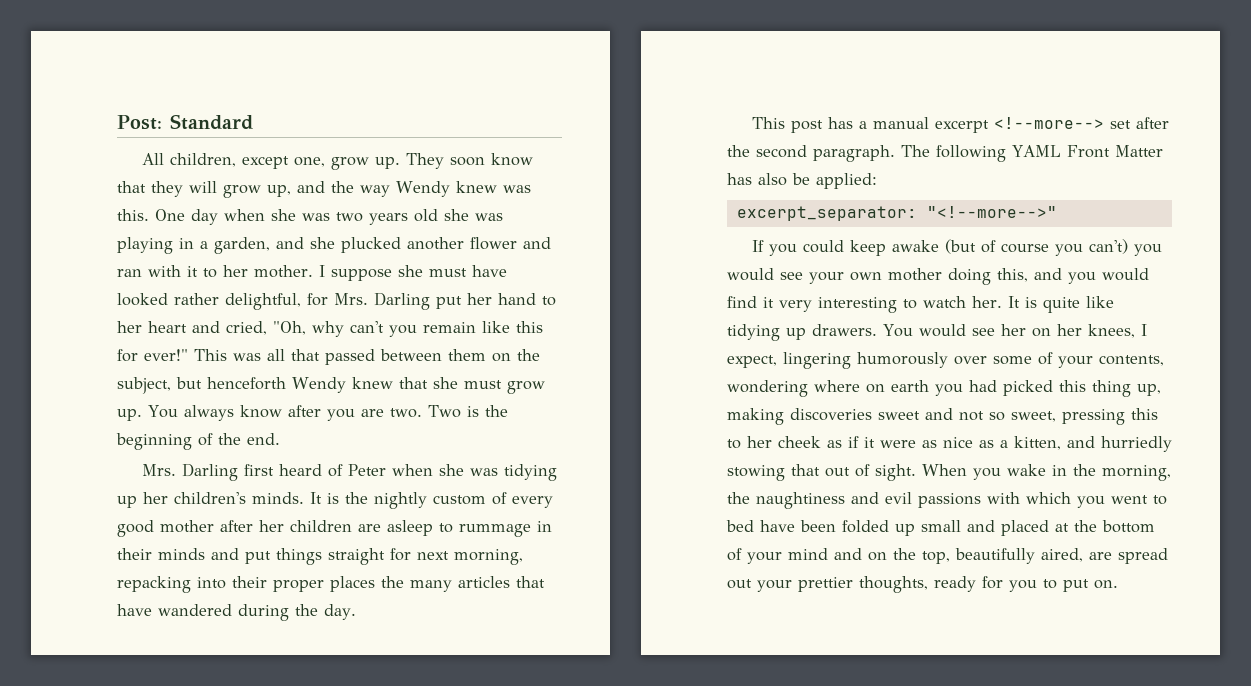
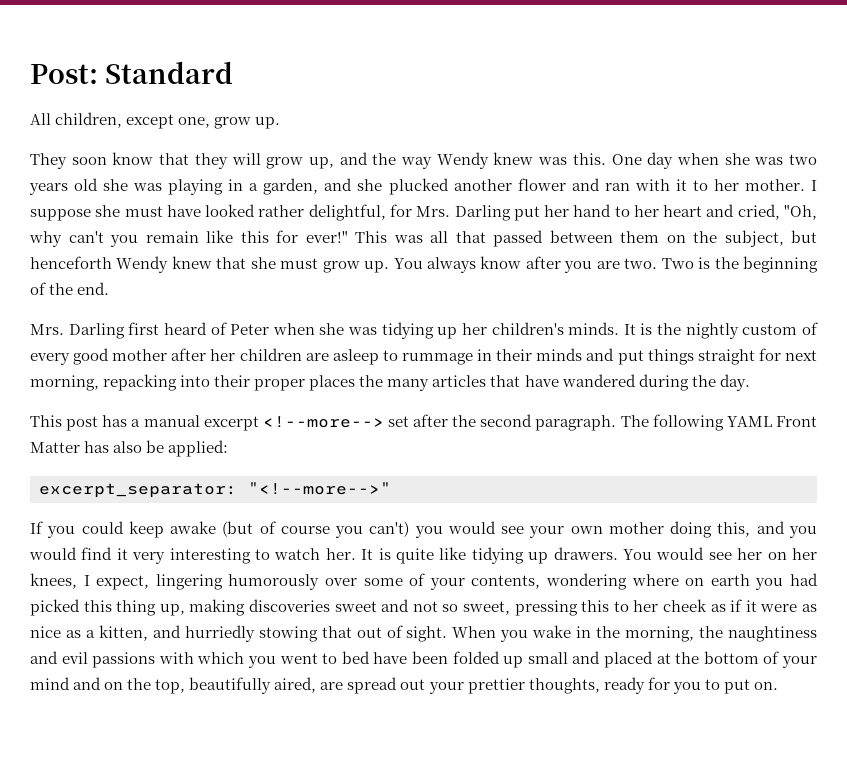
(400, 163) none -> (281, 123) //

